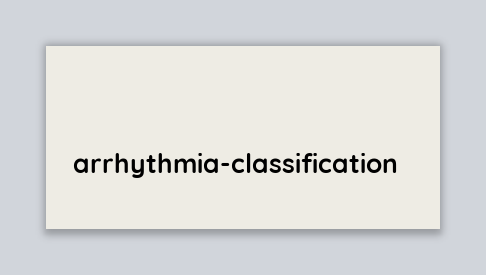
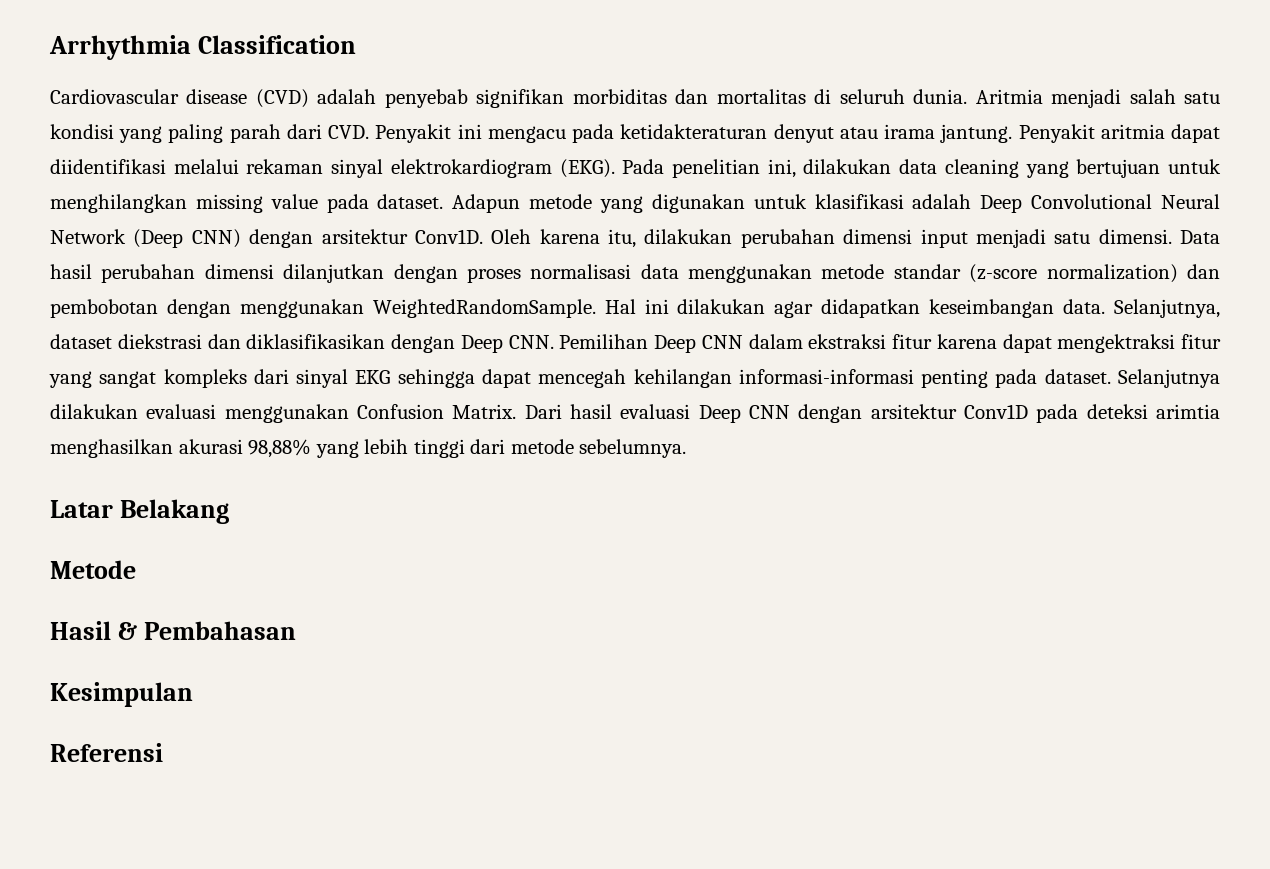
[73,152,398,178] arrhythmia-classification -> [49,35,357,60] [50,89,1221,108] [50,124,1220,143] [50,159,1221,178] [50,194,1221,213] [50,229,1220,248] [50,264,1220,283] [50,299,1220,318] [50,334,1221,353] [49,369,1220,388] [50,404,1221,423] [50,439,687,458] [50,499,230,524] [50,560,136,579] [50,621,297,640] [50,682,193,707] [50,743,163,762] Arrhythmia Classification // Cardiovascular disease (CVD) adalah penyebab signifikan morbiditas dan mortalitas di seluruh dunia. Aritmia menjadi salah satu kondisi yang paling parah dari CVD. Penyakit ini mengacu pada ketidakteraturan denyut atau irama jantung. Penyakit aritmia dapat diidentifikasi melalui rekaman sinyal elektrokardiogram (EKG). Pada penelitian ini, dilakukan data cleaning yang bertujuan untuk menghilangkan missing value pada dataset. Adapun metode yang digunakan untuk klasifikasi adalah Deep Convolutional Neural Network (Deep CNN) dengan arsitektur Conv1D. Oleh karena itu, dilakukan perubahan dimensi input menjadi satu dimensi. Data hasil perubahan dimensi dilanjutkan dengan proses normalisasi data menggunakan metode standar (z-score normalization) dan pembobotan dengan menggunakan WeightedRandomSample. Hal ini dilakukan agar didapatkan keseimbangan data. Selanjutnya, dataset diekstrasi dan diklasifikasikan dengan Deep CNN. Pemilihan Deep CNN dalam ekstraksi fitur karena dapat mengektraksi fitur yang sangat kompleks dari sinyal EKG sehingga dapat mencegah kehilangan informasi-informasi penting pada dataset. Selanjutnya dilakukan evaluasi menggunakan Confusion Matrix. Dari hasil evaluasi Deep CNN dengan arsitektur Conv1D pada deteksi arimtia menghasilkan akurasi 98,88% yang lebih tinggi dari metode sebelumnya. // Latar Belakang // Metode // Hasil & Pembahasan // Kesimpulan // Referensi

